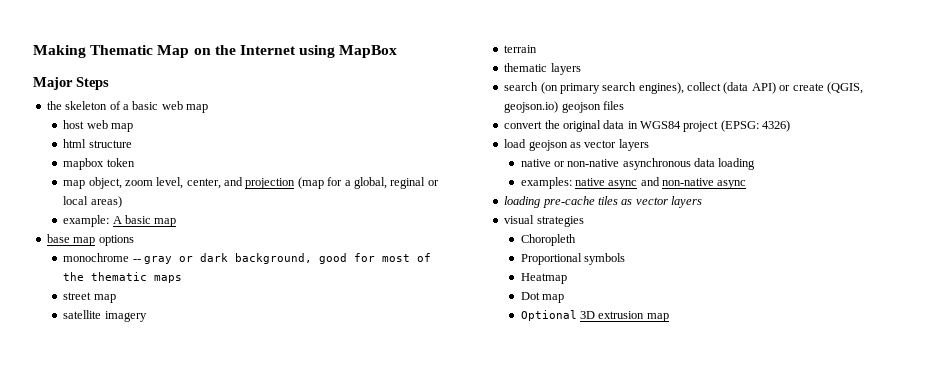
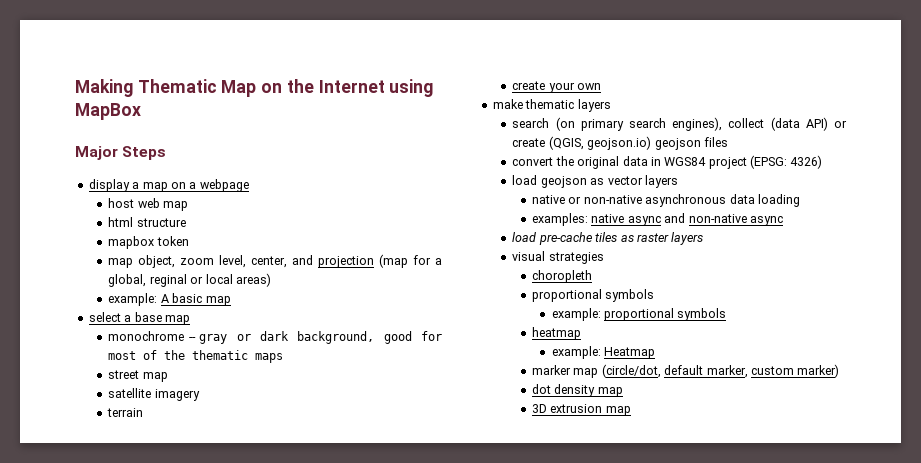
[46,101,208,113] the skeleton of a basic web map -> [88,179,249,192] display a map on a webpage
(177, 222) none -> [88,312,132,322] select a
[98,235,134,246] options -> (190, 320) none
(538, 49) none -> [512,81,602,93] [492,99,523,109] create your own // make
[504,196,541,208] loading -> [512,232,537,242] load
[635,197,668,205] vector -> [636,233,669,242] raster
[520,234,576,246] [520,253,625,265] [520,273,567,284] [520,292,564,303] [520,310,577,321] Choropleth // Proportional symbols // Heatmap // Dot map // Optional -> [532,270,593,283] [532,289,655,302] [551,308,727,321] [532,327,582,340] [551,346,656,359] [532,364,840,378] [532,384,623,397] choropleth // proportional symbols // example: proportional symbols // heatmap // example: Heatmap // marker map (circle/dot, default marker, custom marker) // dot density map //

